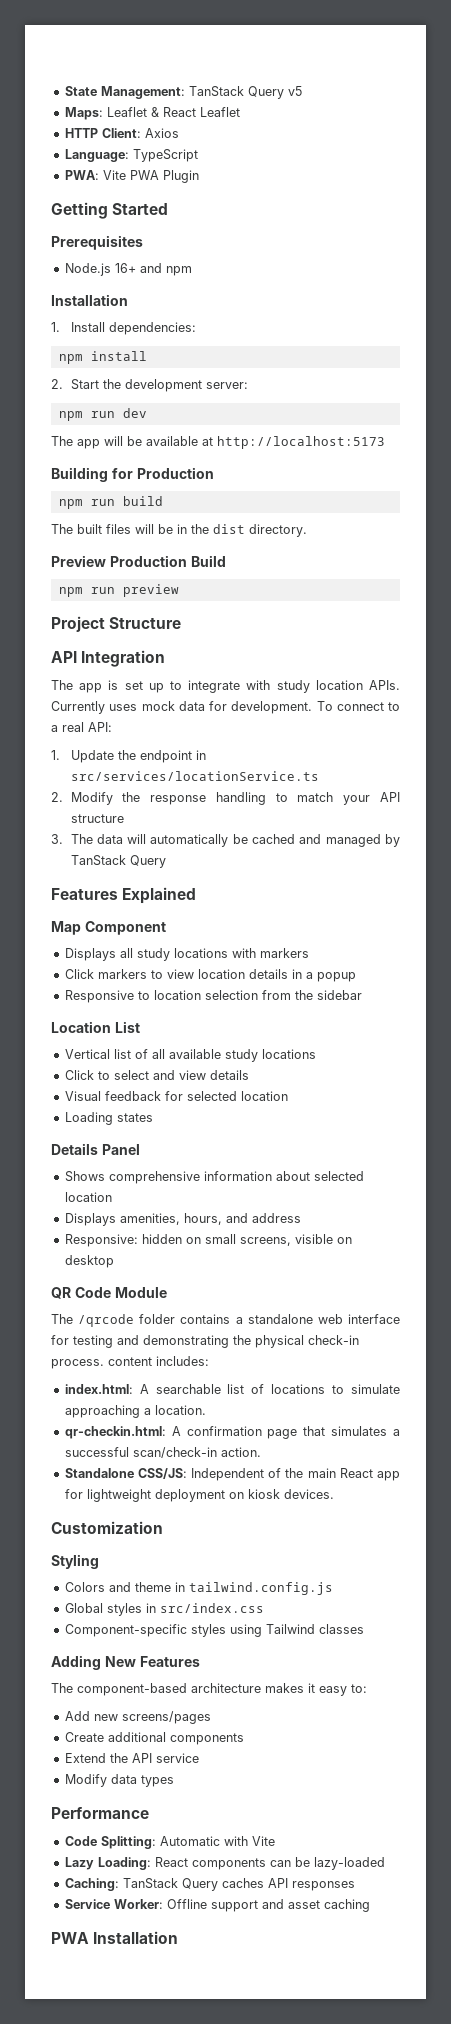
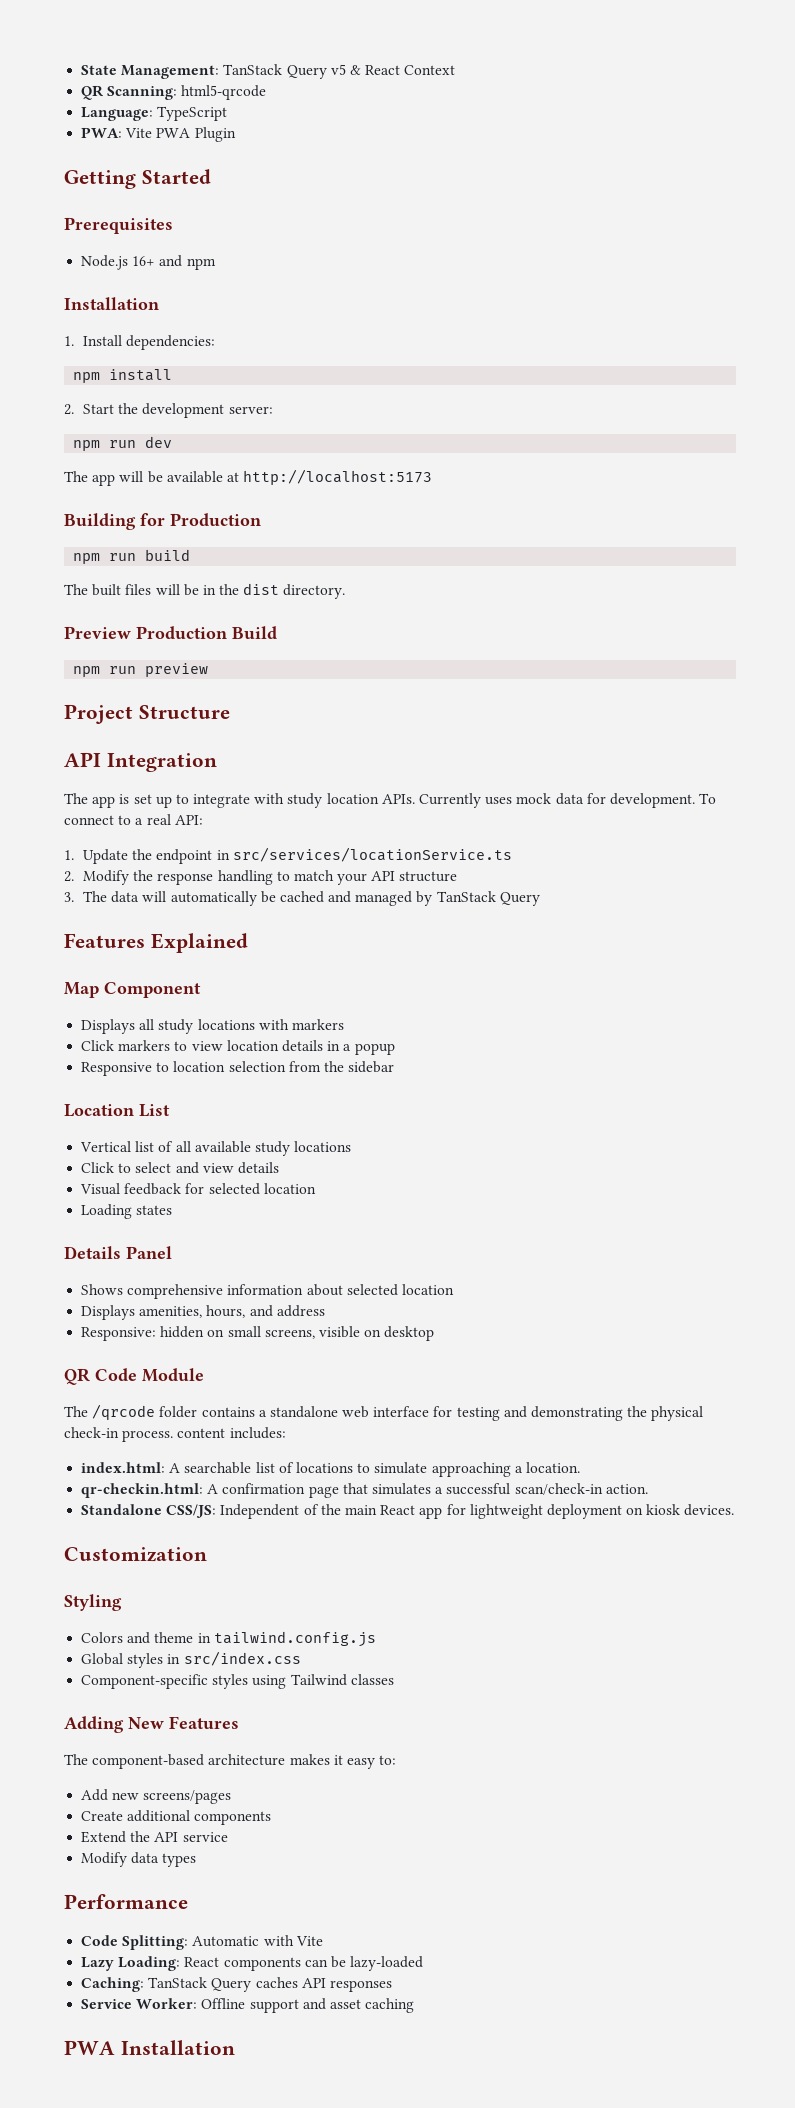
[64,107,240,120] [64,128,179,138] // Maps: Leaflet & React Leaflet // HTTP Client: Axios -> [349,65,456,75] [81,85,267,100] & React Context // QR Scanning: html5-qrcode

